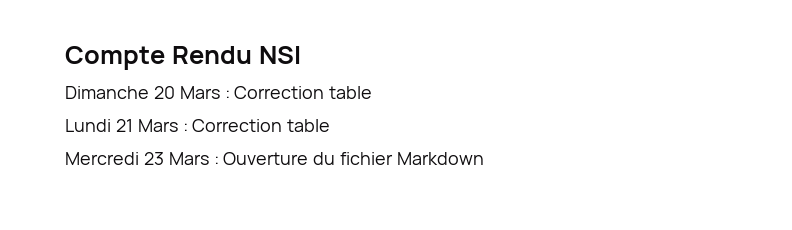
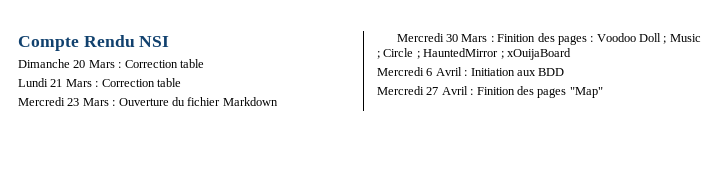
(485, 158) none -> [396,33,701,45] [377,48,571,60] [377,67,565,76] [377,86,603,98] // Mercredi 30 Mars : Finition des pages : Voodoo Doll ; Music ; Circle ; HauntedMirror ; xOuijaBoard // Mercredi 6 Avril : Initiation aux BDD // Mercredi 27 Avril : Finition des pages "Map"

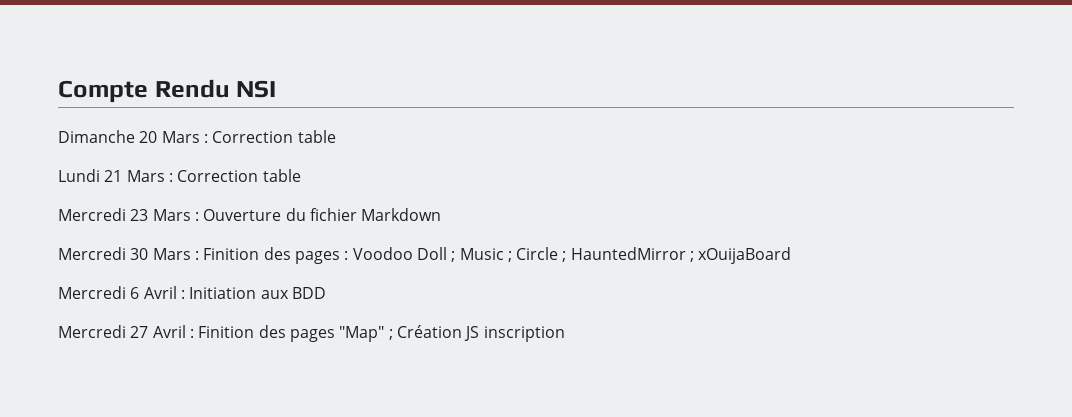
(603, 92) none -> [388,325,565,342] ; Création JS inscription

